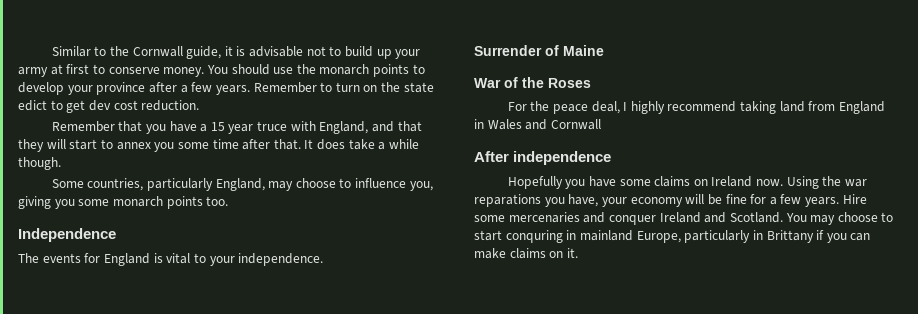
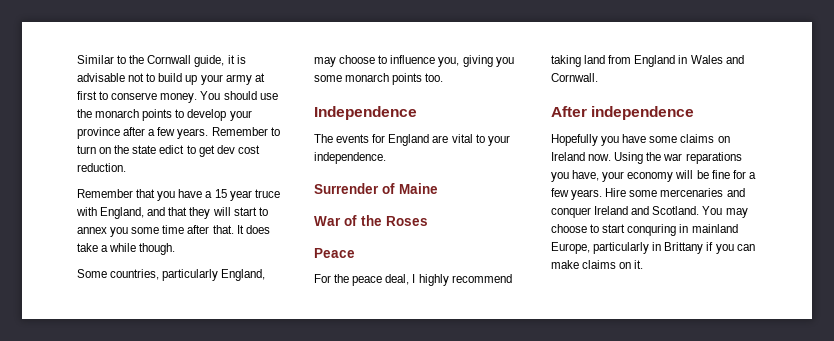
[153,253,163,263] is -> [432,135,449,143] are
(591, 83) none -> [314,248,355,258] // Peace
[550,119,601,130] Cornwall -> [551,73,598,82] Cornwall.

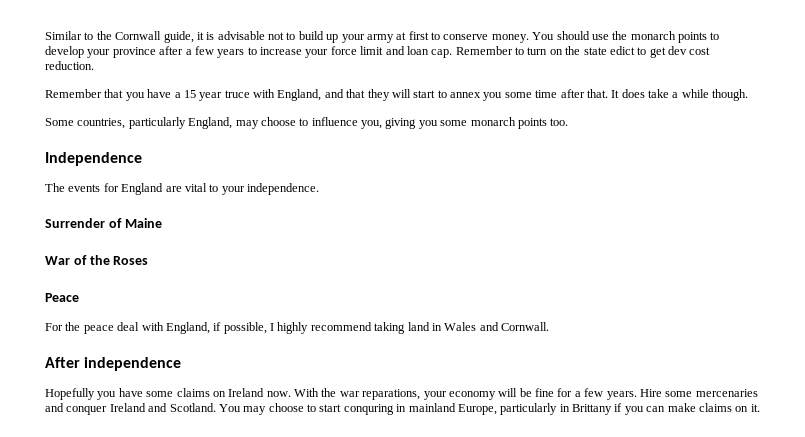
[177,128,209,139] years. -> [217,46,453,58] years to increase your force limit and loan cap.
[385,274,410,285] deal, -> [117,322,267,334] deal with England, if possible,
[608,55,676,67] from England -> (430, 326) none
[614,152,644,164] Using -> [294,388,319,397] With
[685,152,742,164] [551,170,600,182] reparations you have, -> [362,389,421,400] reparations,

